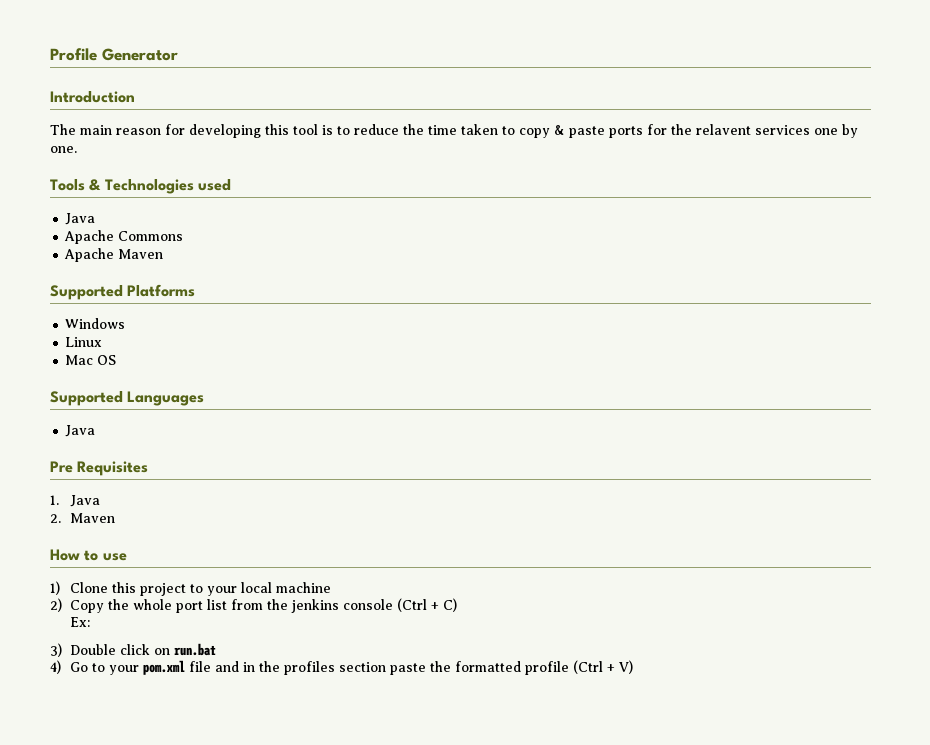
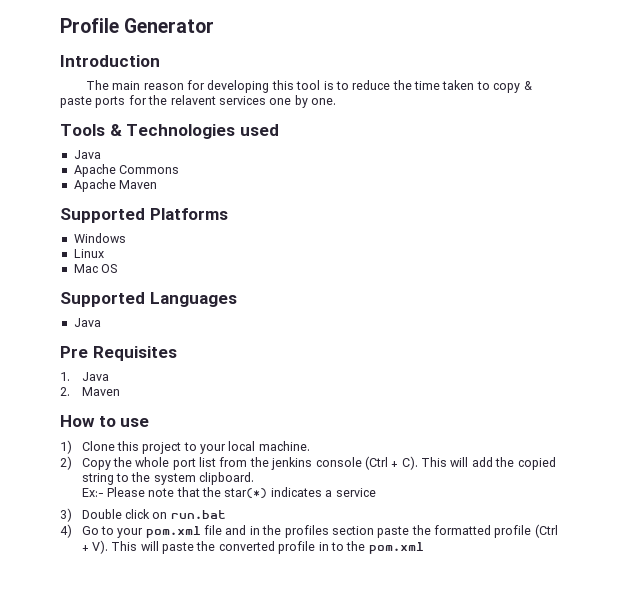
[275,582,331,593] machine -> [258,441,310,451] machine.
[442,598,457,612] [69,617,90,627] C) // Ex: -> [401,456,556,470] [81,472,255,485] [81,487,376,499] C). This will add the copied string to the system clipboard. // Ex:- Please note that the star(*) indicates a service
[618,660,633,674] V) -> [91,540,424,554] V). This will paste the converted profile in to the pom.xml

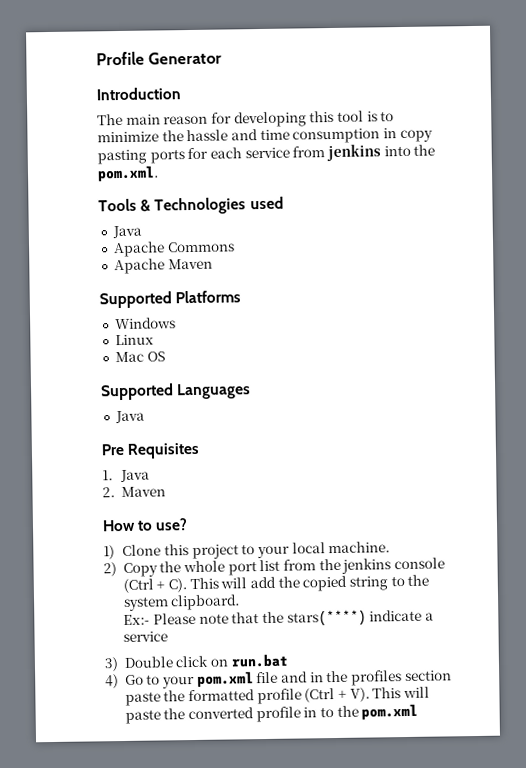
[352,80,532,93] [60,95,336,108] reduce the time taken to copy & paste ports for the relavent services one by one. -> [97,128,433,144] [97,144,436,165] [97,165,159,182] minimize the hassle and time consumption in copy pasting ports for each service from jenkins into the pom.xml.
[120,418,150,427] use -> [155,518,189,531] use?
[224,487,322,499] star(*) indicates -> [286,609,423,627] stars(****) indicate

